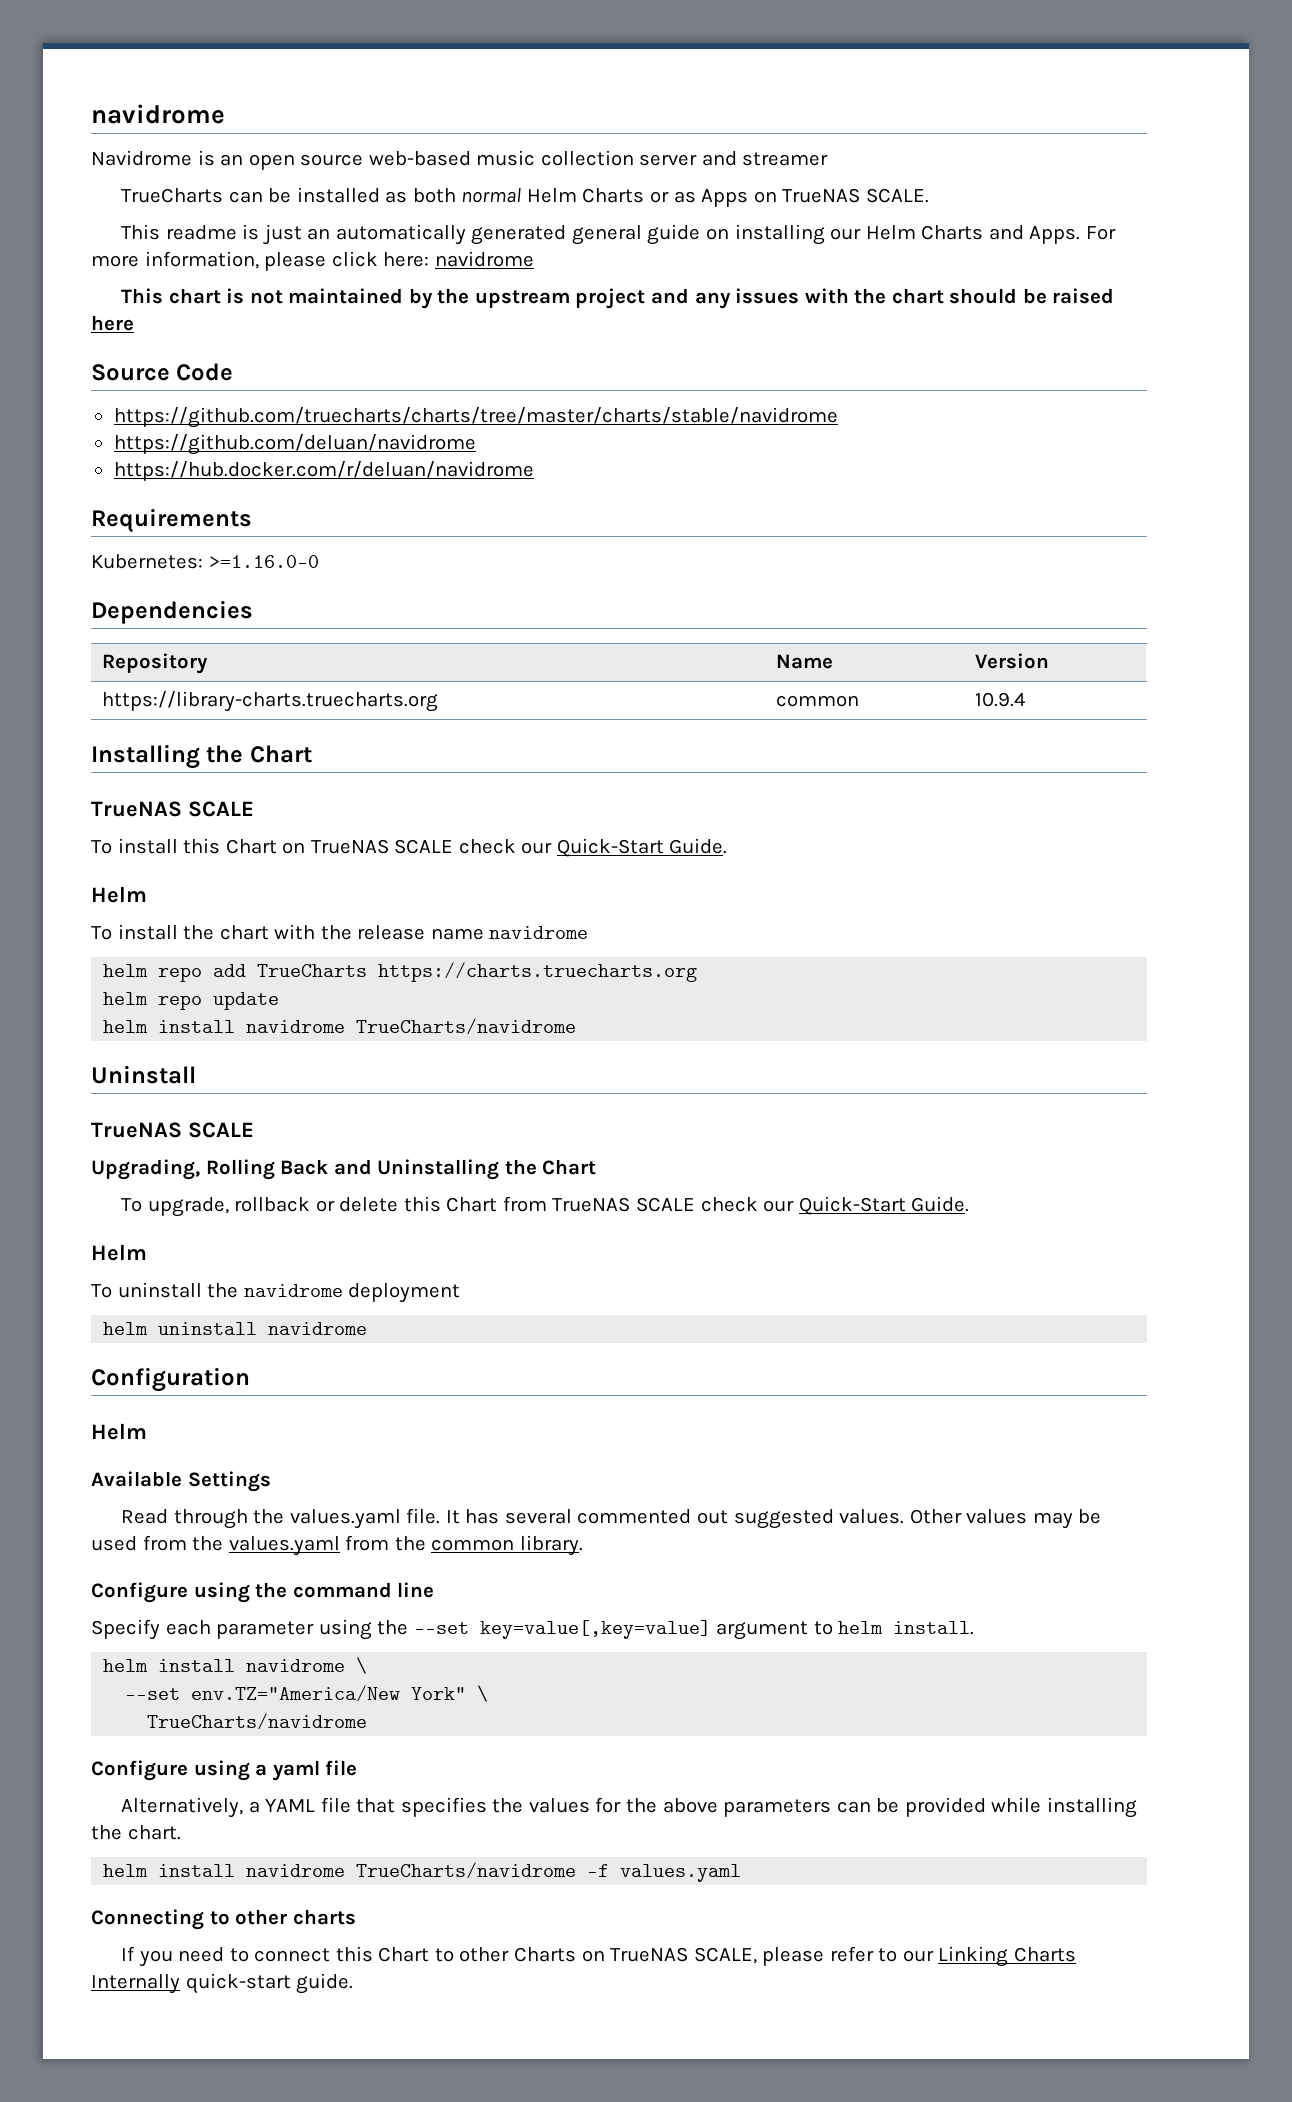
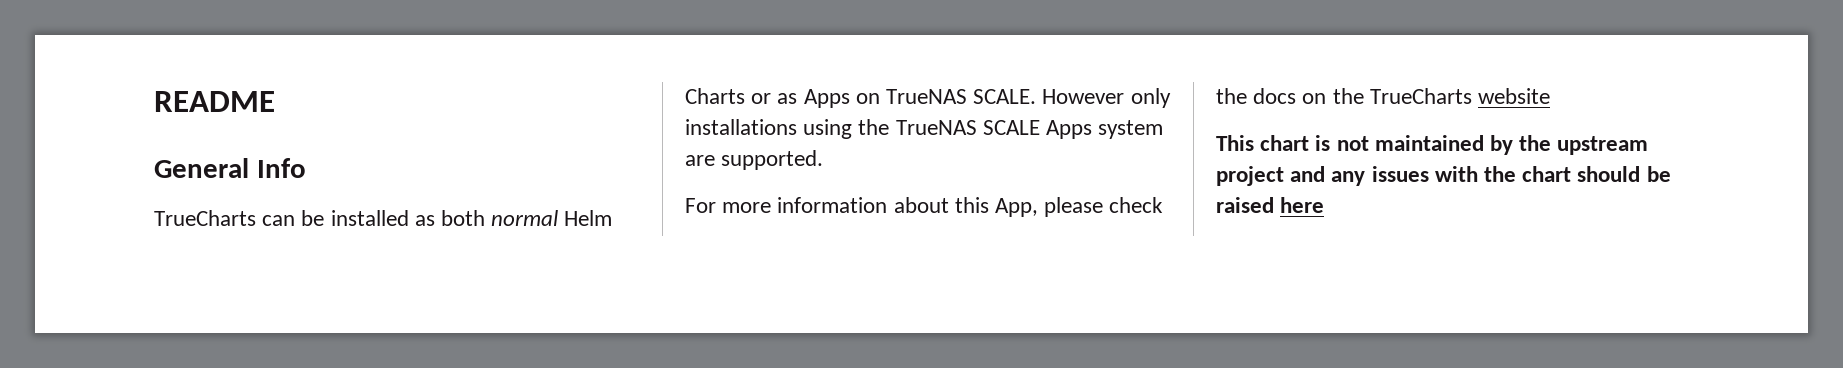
[91,104,225,124] [91,150,829,170] navidrome // Navidrome is an open source web-based music collection server and streamer -> [154,91,275,112] [154,158,306,178] README // General Info
[121,224,1116,245] [91,251,534,271] // This readme is just an automatically generated general guide on installing our Helm Charts and Apps. For more information, please click here: navidrome -> [1042,88,1171,108] [685,119,1164,139] [685,150,824,170] [685,197,1164,217] [1216,88,1551,104] However only installations using the TrueNAS SCALE Apps system are supported. // For more information about this App, please check the docs on the TrueCharts website
[91,363,234,381] [113,407,838,428] [113,434,476,455] [113,461,534,481] [91,508,252,533] [91,554,319,569] [91,600,253,624] [101,653,208,674] [775,654,833,669] [974,653,1049,669] [101,691,438,712] [775,695,859,707] [974,692,1025,707] [91,744,312,769] [91,801,254,817] [91,838,728,857] [91,886,147,903] [91,924,589,940] [103,962,698,982] [103,992,280,1010] [103,1018,577,1035] [91,1065,196,1084] [91,1122,254,1138] [91,1159,597,1180] [121,1196,970,1217] [91,1244,147,1261] [91,1282,461,1303] [103,1322,368,1335] [91,1367,250,1392] [91,1423,147,1440] [91,1471,271,1492] [121,1508,1102,1529] [91,1535,583,1556] [91,1582,435,1603] [91,1619,975,1640] [103,1657,368,1674] [125,1685,489,1702] [147,1713,368,1730] [91,1760,358,1781] [121,1797,1137,1818] [91,1825,181,1840] [103,1862,742,1882] [91,1909,356,1930] [121,1946,1076,1967] [91,1973,354,1994] // Source Code // https://github.com/truecharts/charts/tree/master/charts/stable/navidrome // https://github.com/deluan/navidrome // https://hub.docker.com/r/deluan/navidrome // Requirements // Kubernetes: >=1.16.0-0 // Dependencies // Repository | Name | Version // https://library-charts.truecharts.org | common | 10.9.4 // Installing the Chart // TrueNAS SCALE // To install this Chart on TrueNAS SCALE check our Quick-Start Guide. // Helm // To install the chart with the release name navidrome // helm repo add TrueCharts https://charts.truecharts.org // helm repo update // helm install navidrome TrueCharts/navidrome // Uninstall // TrueNAS SCALE // Upgrading, Rolling Back and Uninstalling the Chart // To upgrade, rollback or delete this Chart from TrueNAS SCALE check our Quick-Start Guide. // Helm // To uninstall the navidrome deployment // helm uninstall navidrome // Configuration // Helm // Available Settings // Read through the values.yaml file. It has several commented out suggested values. Other values may be used from the values.yaml from the common library. // Configure using the command line // Specify each parameter using the --set key=value[,key=value] argument to helm install. // helm install navidrome \ // --set env.TZ="America/New York" \ // TrueCharts/navidrome // Configure using a yaml file // Alternatively, a YAML file that specifies the values for the above parameters can be provided while installing the chart. // helm install navidrome TrueCharts/navidrome -f values.yaml // Connecting to other charts // If you need to connect this Chart to other Charts on TrueNAS SCALE, please refer to our Linking Charts Internally quick-start guide. -> (1325, 205) none

